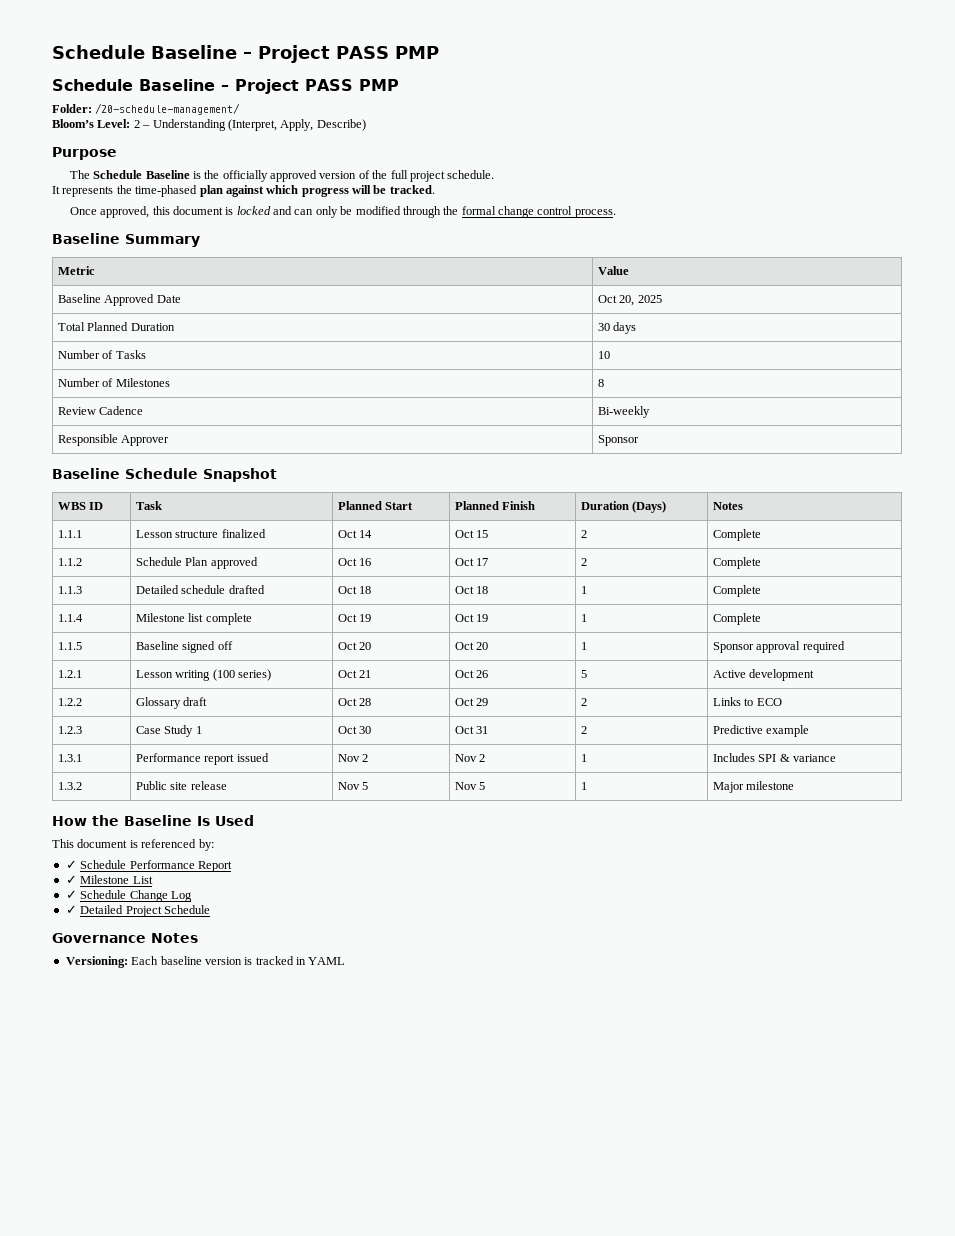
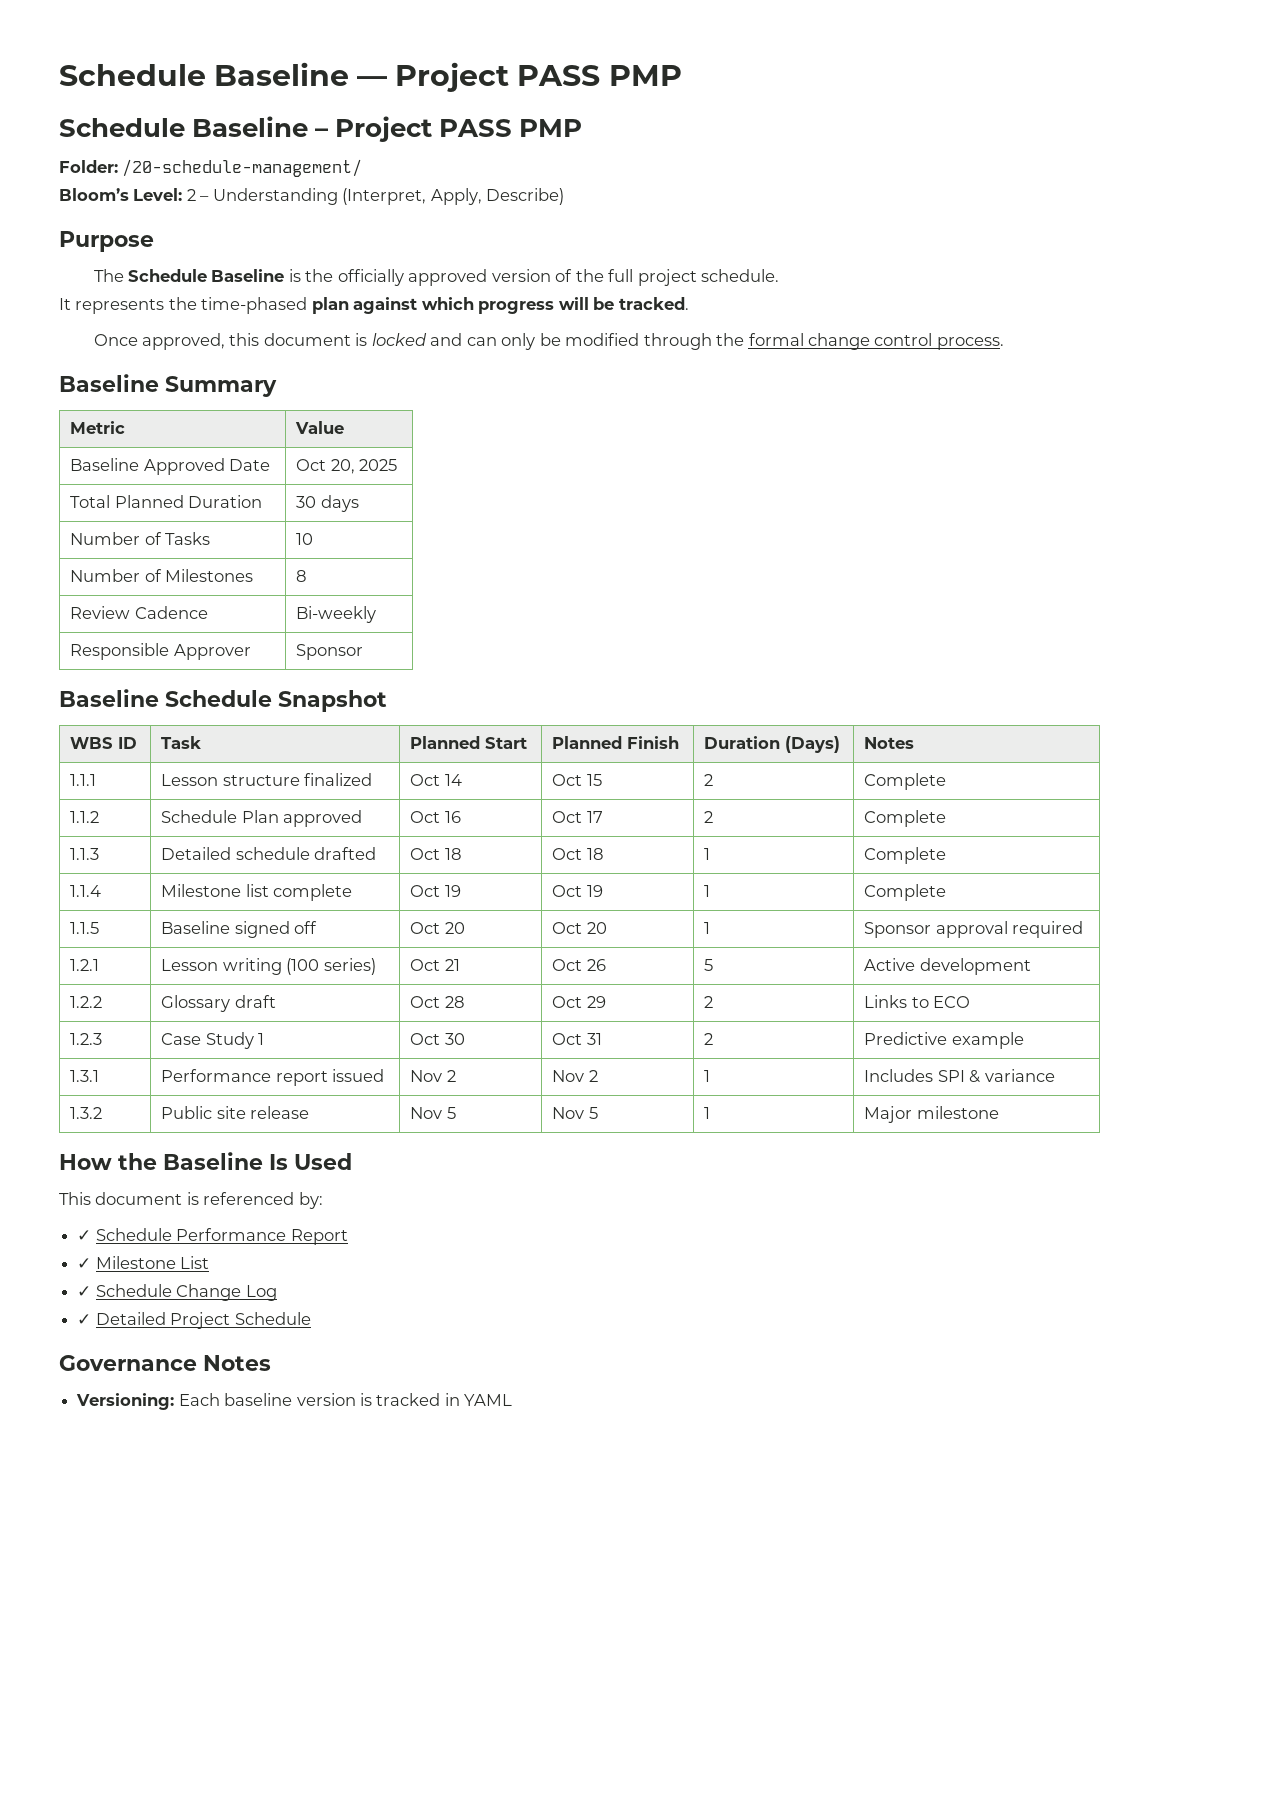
[52,45,252,59] Schedule Baseline – -> [59,62,388,86] Schedule Baseline —

